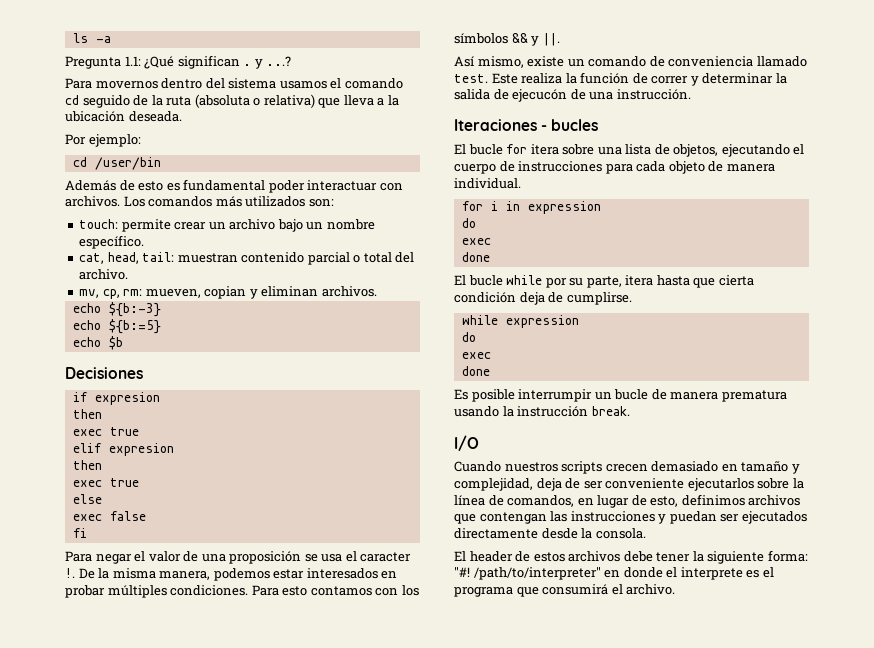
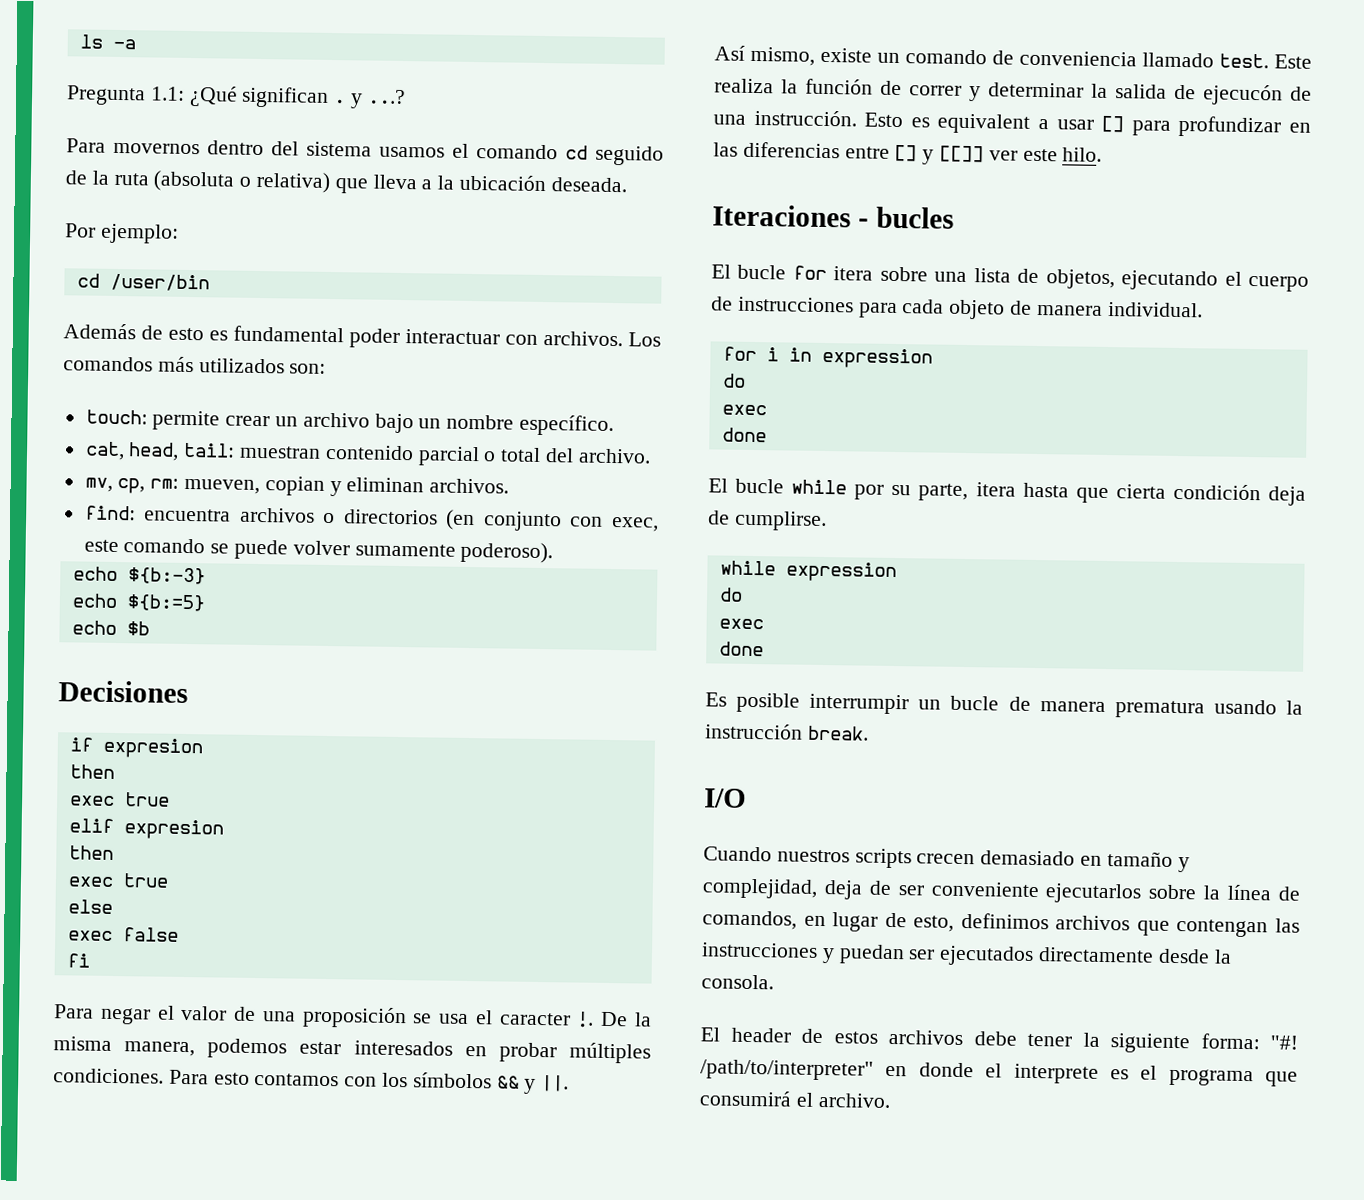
(377, 291) none -> [84,505,659,532] [83,538,554,564] // find: encuentra archivos o directorios (en conjunto con exec, este comando se puede volver sumamente poderoso).
(691, 94) none -> [864,112,1311,138] [713,141,1103,165] Esto es equivalent a usar [] para profundizar en las diferencias entre [] y [[]] ver este hilo.

